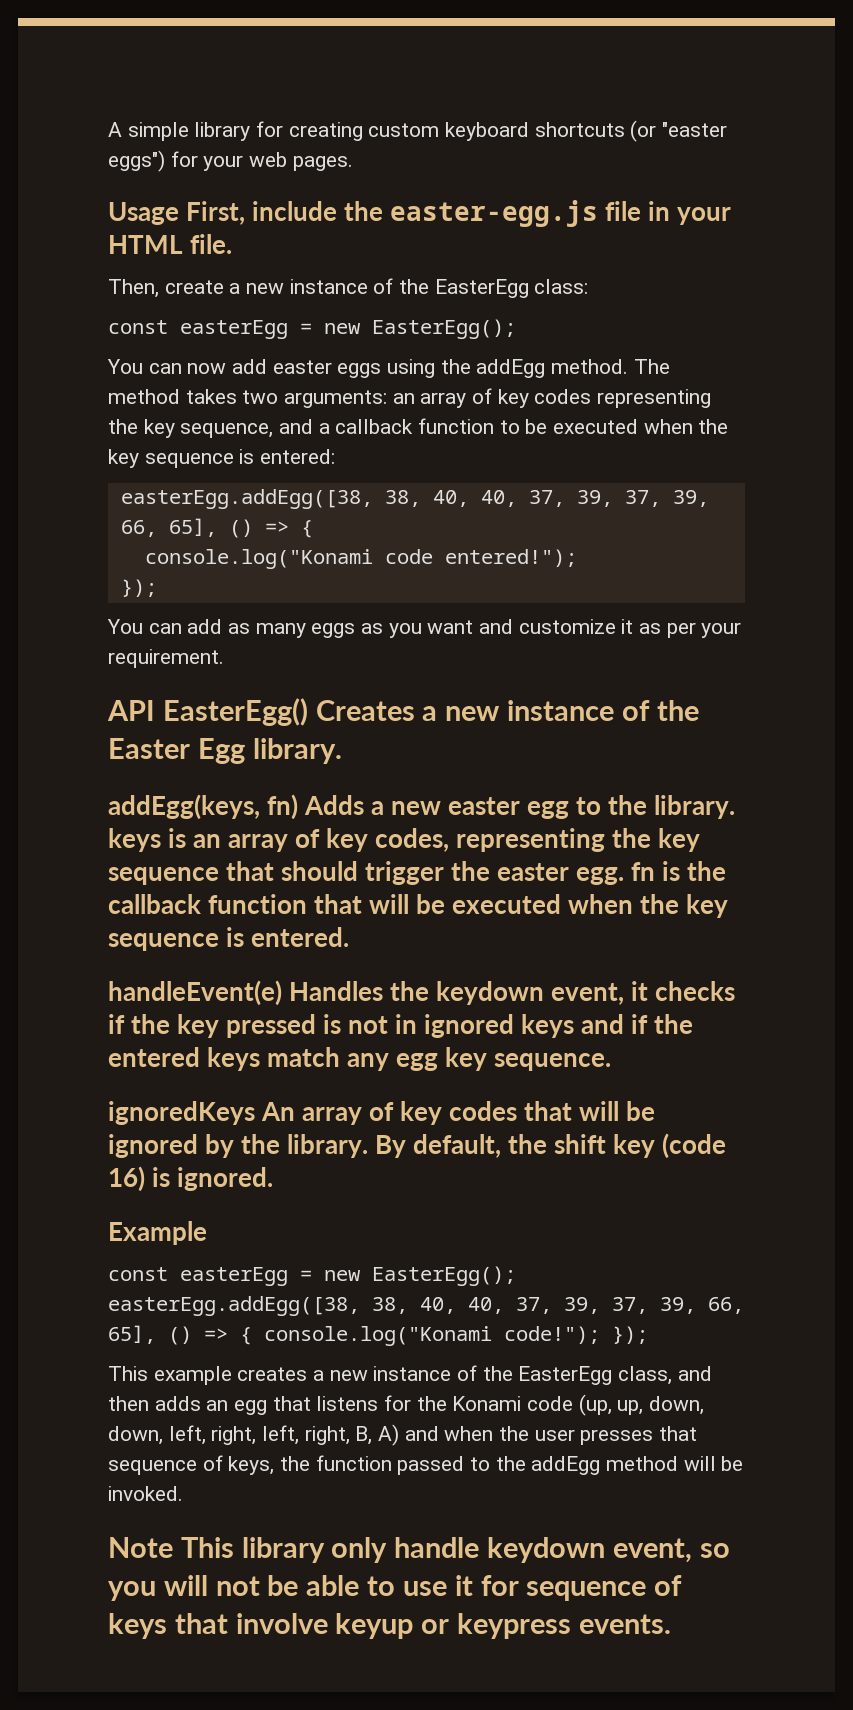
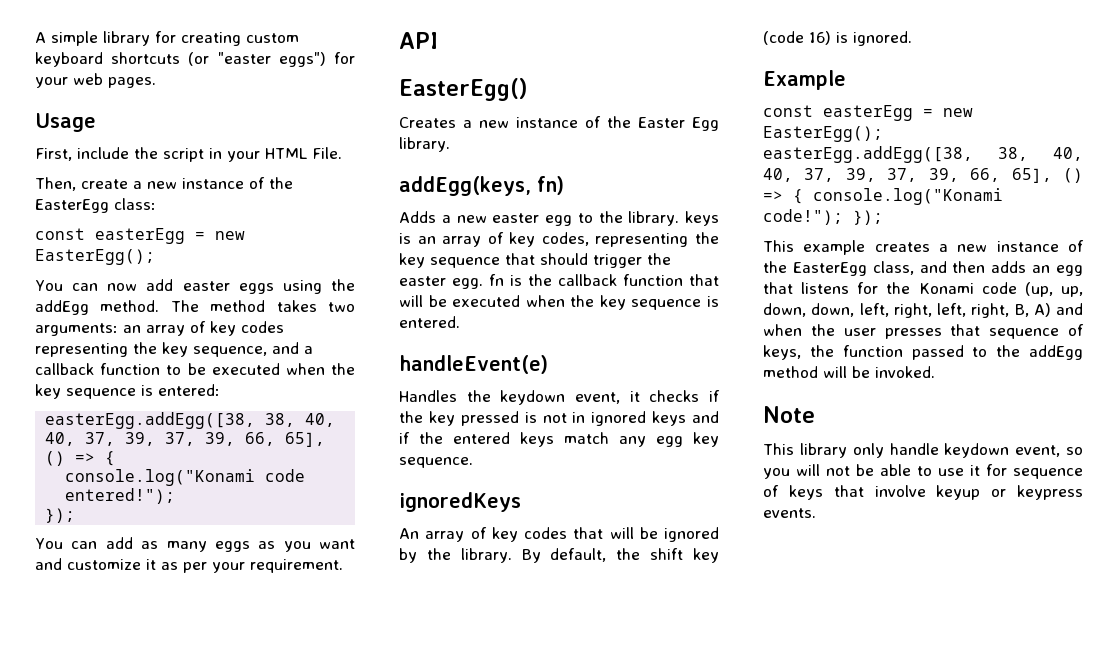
(179, 213) none -> (96, 122) //
[390,200,642,227] easter-egg.js file -> [163,148,204,162] script
[190,234,233,254] file. -> [312,147,342,159] File.
(155, 710) none -> (438, 40) //
(308, 712) none -> (528, 89) //
(299, 807) none -> (564, 185) //
(282, 993) none -> (548, 364) //
(255, 1113) none -> (521, 502) //
(173, 1547) none -> (815, 414) //

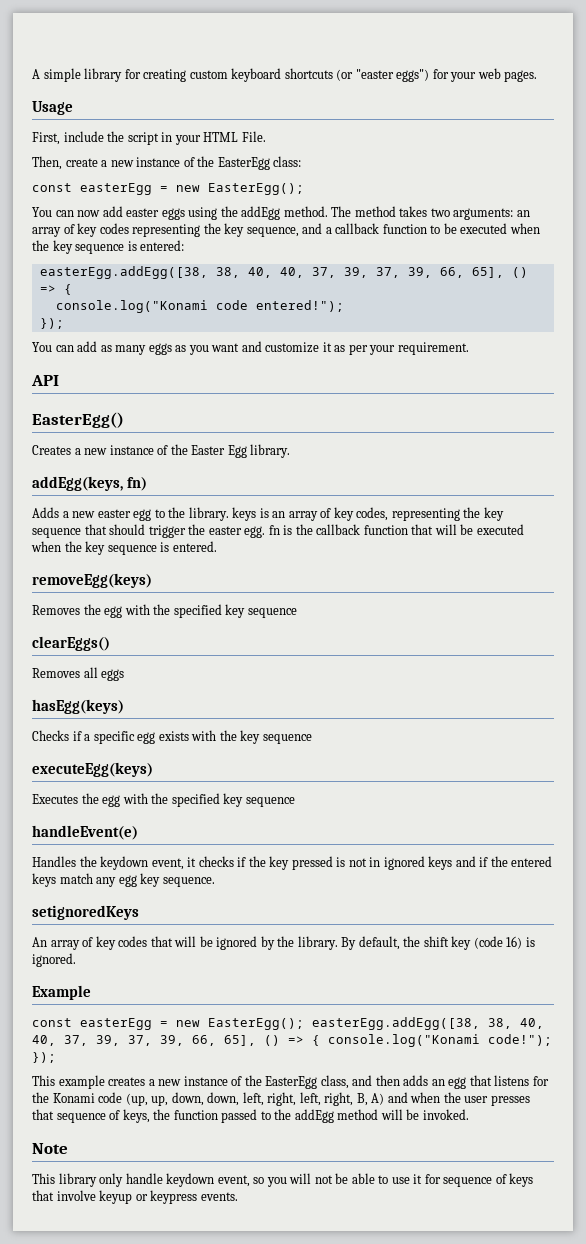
(460, 322) none -> [32,573,152,588] [32,604,297,618] [32,636,110,651] [32,667,125,681] [32,699,124,714] [32,730,312,744] [32,762,153,777] [32,793,295,807] // removeEgg(keys) // Removes the egg with the specified key sequence // clearEggs() // Removes all eggs // hasEgg(keys) // Checks if a specific egg exists with the key sequence // executeEgg(keys) // Executes the egg with the specified key sequence
[399,492,521,512] ignoredKeys -> [32,905,139,920] setignoredKeys

